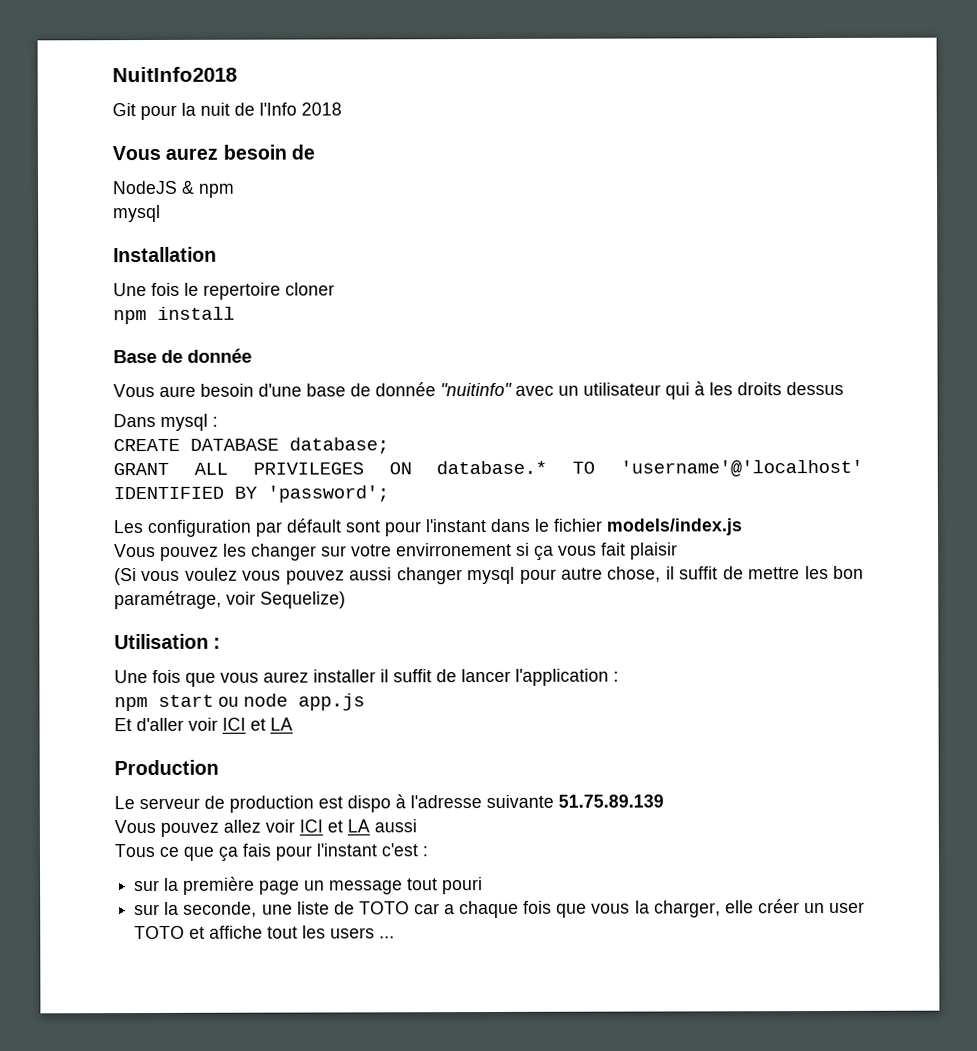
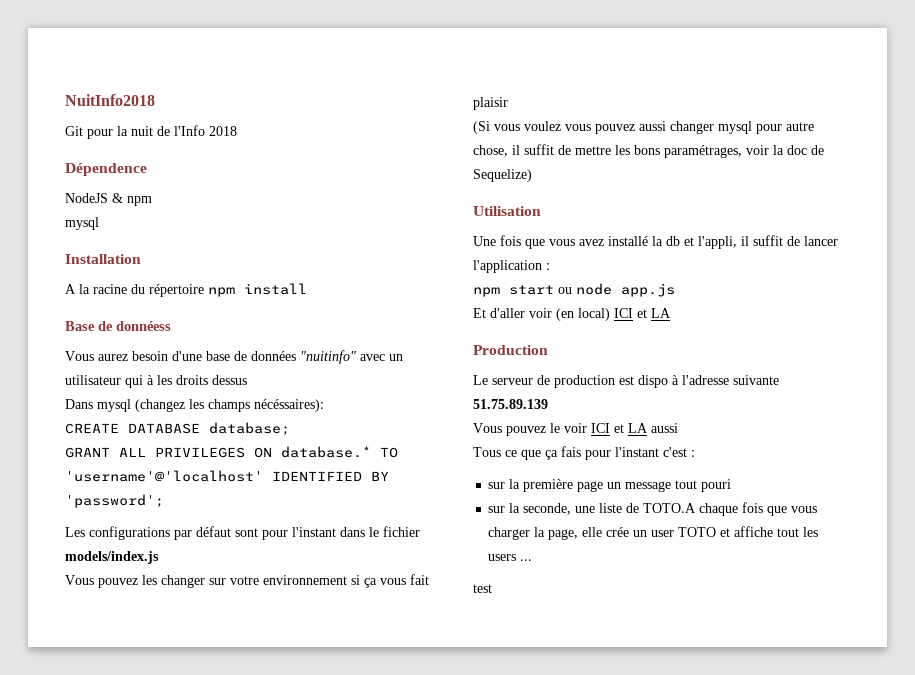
[112,144,315,161] Vous aurez besoin de -> [65,163,147,176] Dépendence
[113,282,335,300] Une fois le repertoire cloner // -> [65,284,204,297] A la racine du répertoire
[187,348,252,363] [113,383,196,398] donnée // Vous aure -> [116,321,171,331] [65,351,128,361] donnéess // Vous aurez
[375,382,436,397] donnée -> [251,351,296,361] données
[212,416,218,427] : -> [135,399,324,412] (changez les champs nécéssaires):
[147,518,342,538] configuration par défault -> [89,526,231,540] configurations par défaut
[396,542,512,557] envirronement -> [263,575,347,585] environnement
[833,565,864,579] [114,590,256,610] bon paramétrage, voir -> [634,145,824,158] bons paramétrages, voir la doc de
[213,637,222,649] : -> (541, 211) none
[263,669,376,683] aurez installer -> [579,236,737,249] avez installé la db et l'appli,
(218, 724) none -> [556,308,610,321] (en local)
[223,819,261,833] allez -> [550,423,560,433] le
[358,901,456,915] TOTO car a -> [643,503,697,513] TOTO.A
[634,899,800,918] la charger, elle créer -> [488,527,630,540] charger la page, elle crée
(396, 937) none -> [473,584,492,593] // test

